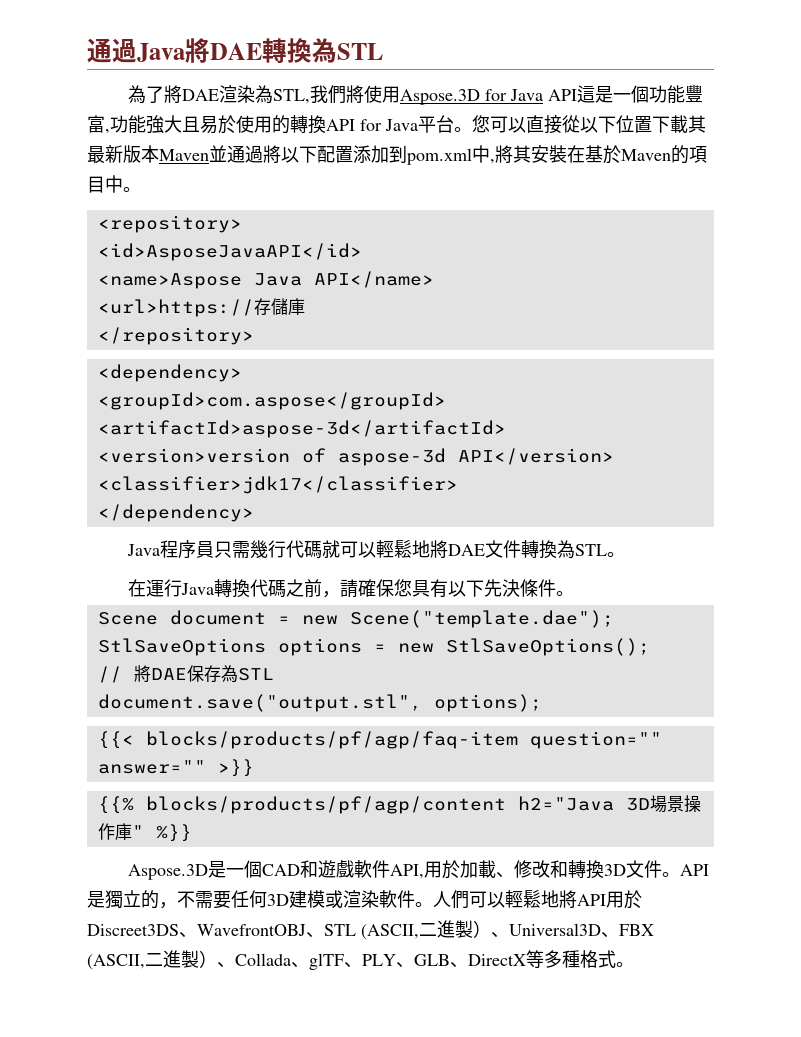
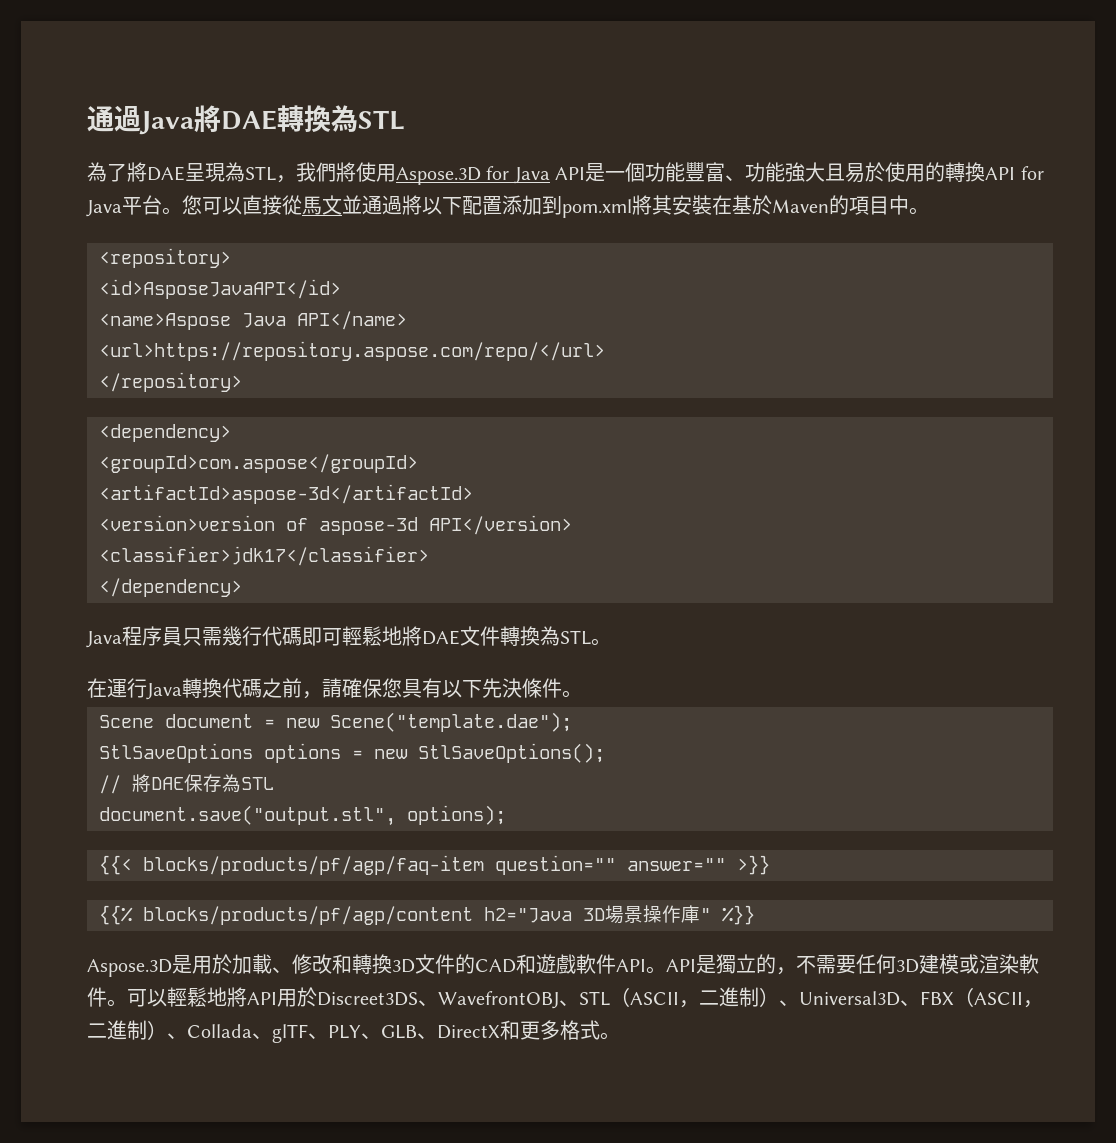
[219,85,311,104] 渲染為STL, -> [185,162,296,183] 呈現為STL，
[577,85,596,103] 這 -> (586, 173) none
[105,129,110,134] , -> [725,175,746,181] 、
[580,115,706,133] [87,145,209,163] 以下位置下載其最新版本Maven -> [302,195,342,215] 馬文
[472,145,495,164] 中, -> (632, 208) none
[97,298,305,317] <url>https://存儲庫 -> [99,341,605,361] <url>https://repository.aspose.com/repo/</url>
[322,540,377,558] 就可以 -> [302,627,342,646] 即可
[226,860,425,879] 一個CAD和遊戲軟件API, -> (192, 964) none
(663, 869) none -> [455,954,646,974] 的CAD和遊戲軟件API
[433,890,469,909] 人們 -> (127, 1003) none
[361,920,473,940] (ASCII,二進製 -> [610,987,759,1008] （ASCII，二進制
[87,950,199,970] (ASCII,二進製 -> [954,987,1043,1008] [87,1020,147,1040] （ASCII，二進制
[526,950,580,968] 等多種 -> [500,1020,560,1040] 和更多

